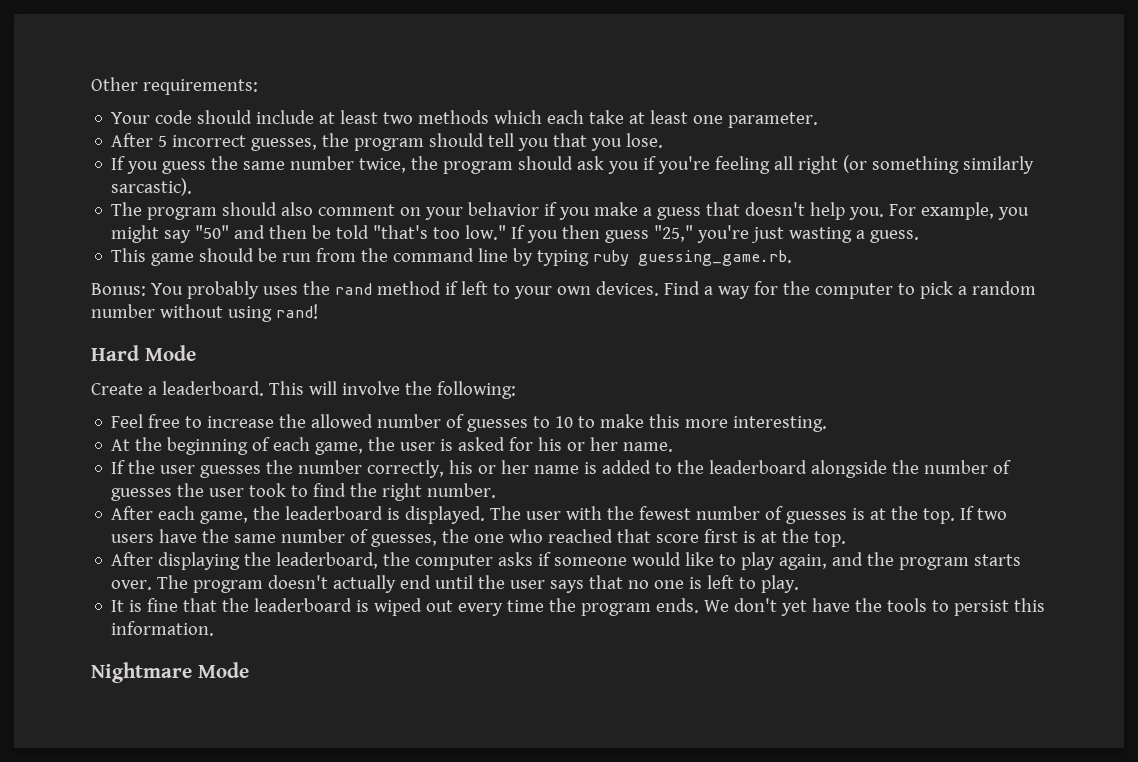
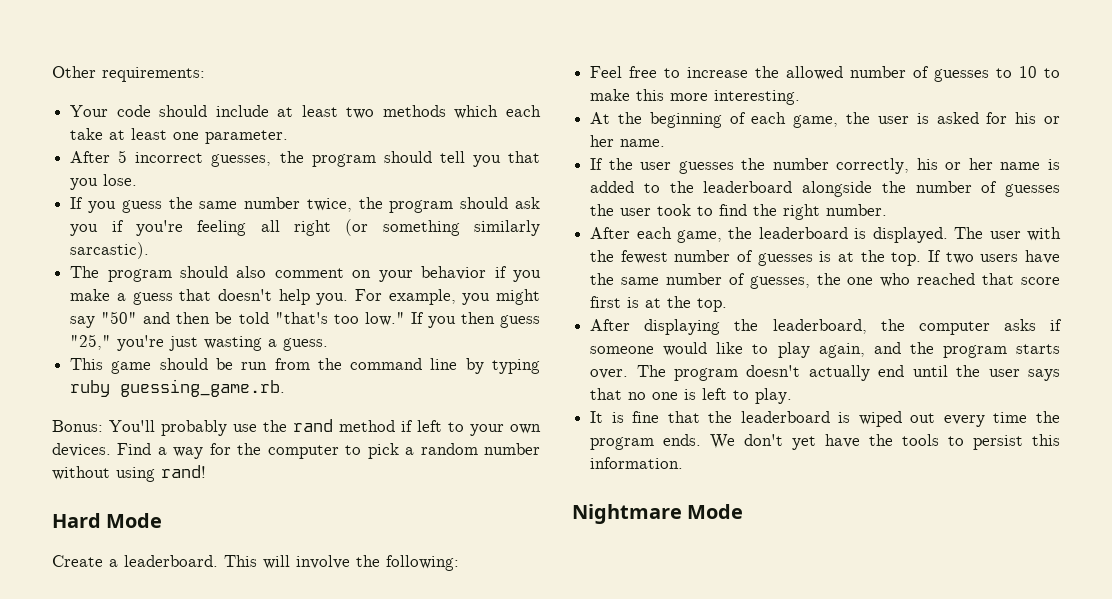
[150,281,298,299] You probably uses -> [109,420,257,436] You'll probably use

